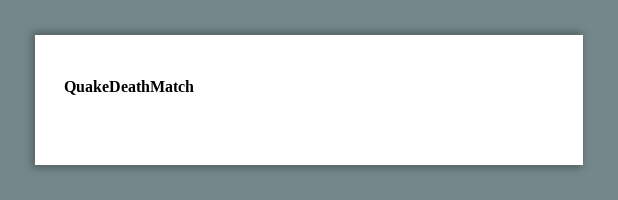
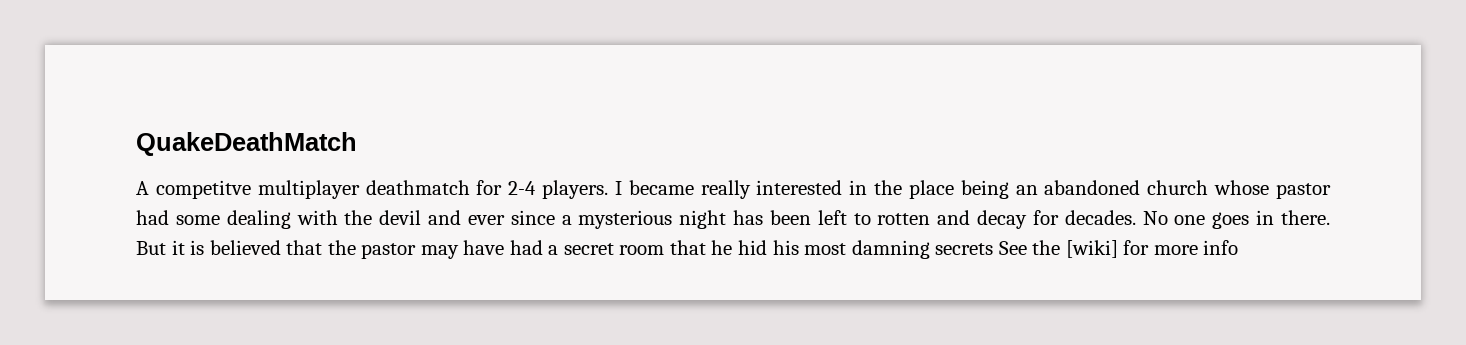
(194, 87) none -> [136,180,1332,199] [136,210,1330,229] [136,240,1239,259] // A competitve multiplayer deathmatch for 2-4 players. I became really interested in the place being an abandoned church whose pastor had some dealing with the devil and ever since a mysterious night has been left to rotten and decay for decades. No one goes in there. But it is believed that the pastor may have had a secret room that he hid his most damning secrets See the [wiki] for more info

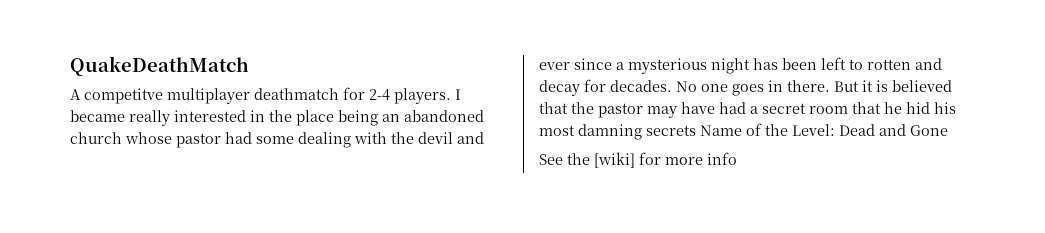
(994, 249) none -> [700,123,948,136] Name of the Level: Dead and Gone //

